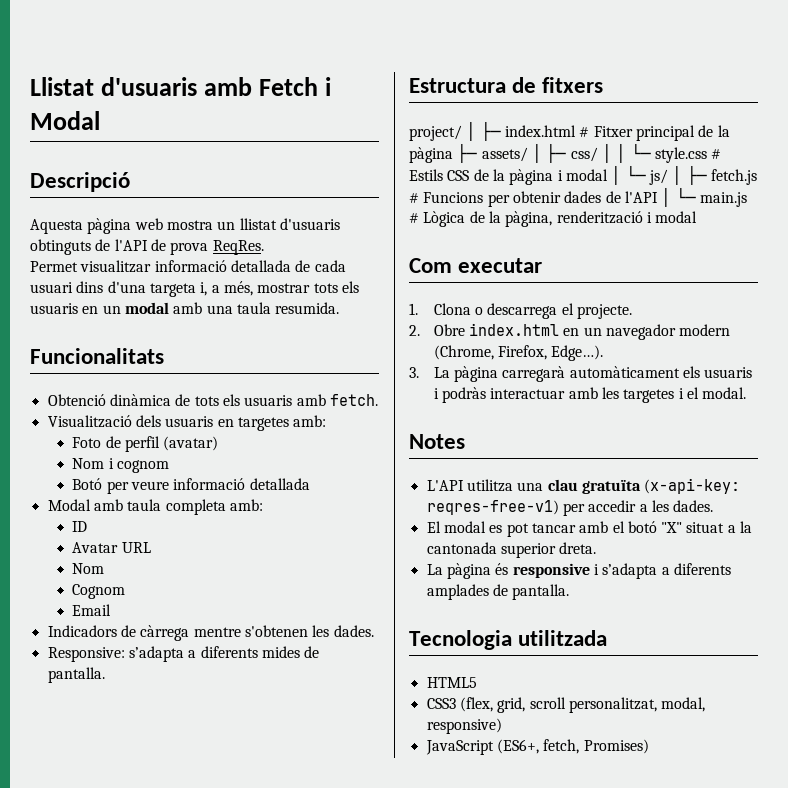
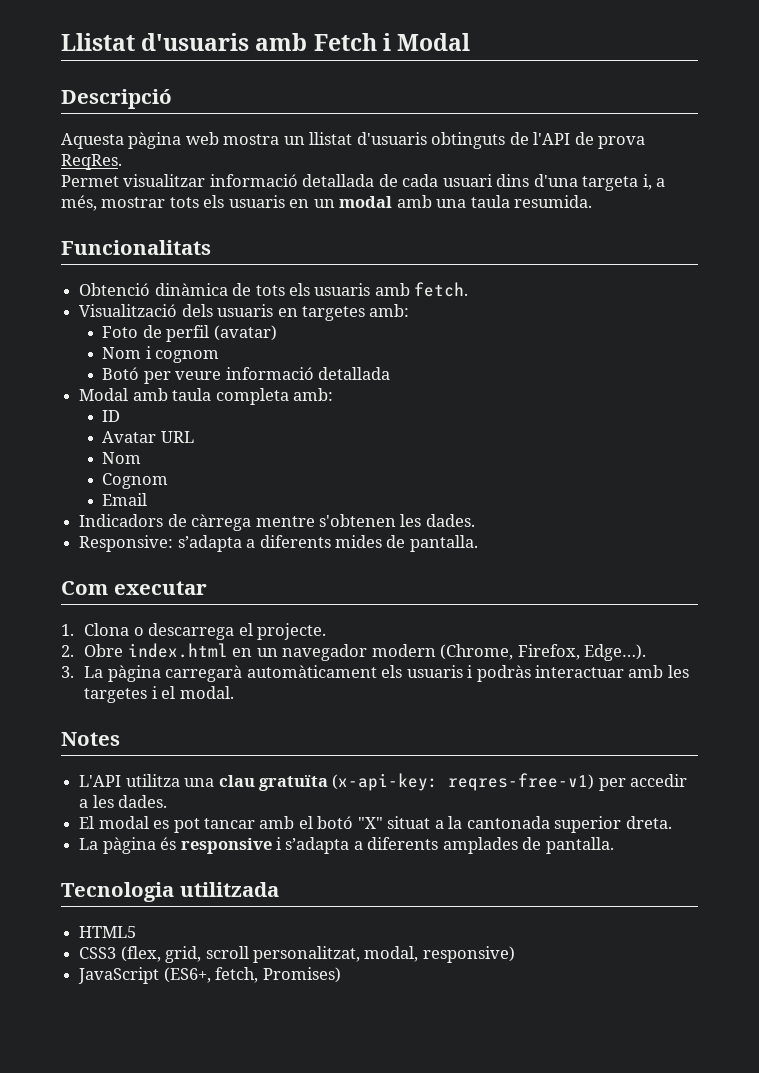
[409,77,604,93] [409,121,730,141] [409,143,722,163] [409,165,757,185] [409,187,747,207] [409,211,698,227] // Estructura de fitxers // project/ │ ├─ index.html # Fitxer principal de la pàgina ├─ assets/ │ ├─ css/ │ │ └─ style.css # Estils CSS de la pàgina i modal │ └─ js/ │ ├─ fetch.js # Funcions per obtenir dades de l'API │ └─ main.js # Lògica de la pàgina, renderització i modal -> (478, 543) none

